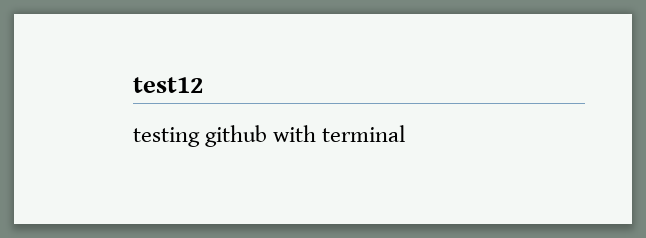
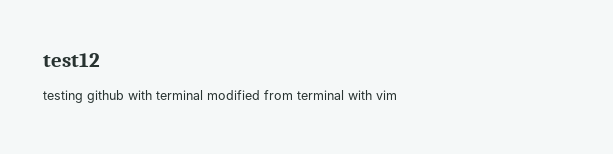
(406, 133) none -> [207,90,397,100] modified from terminal with vim

